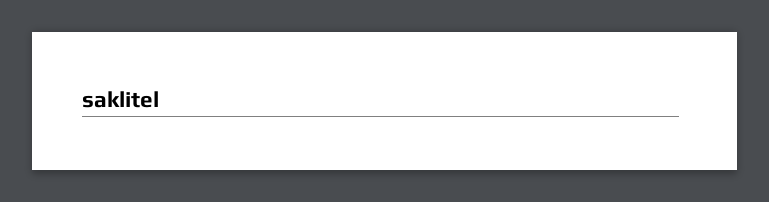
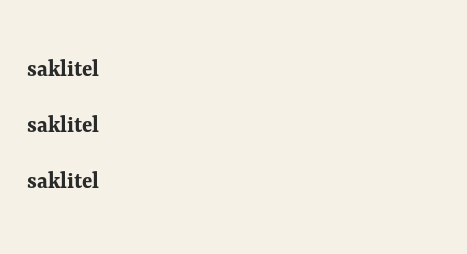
[82,91,159,108] saklitel -> [27,59,99,76] [27,115,99,132] [27,171,99,188] saklitel // saklitel // saklitel

